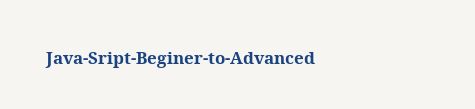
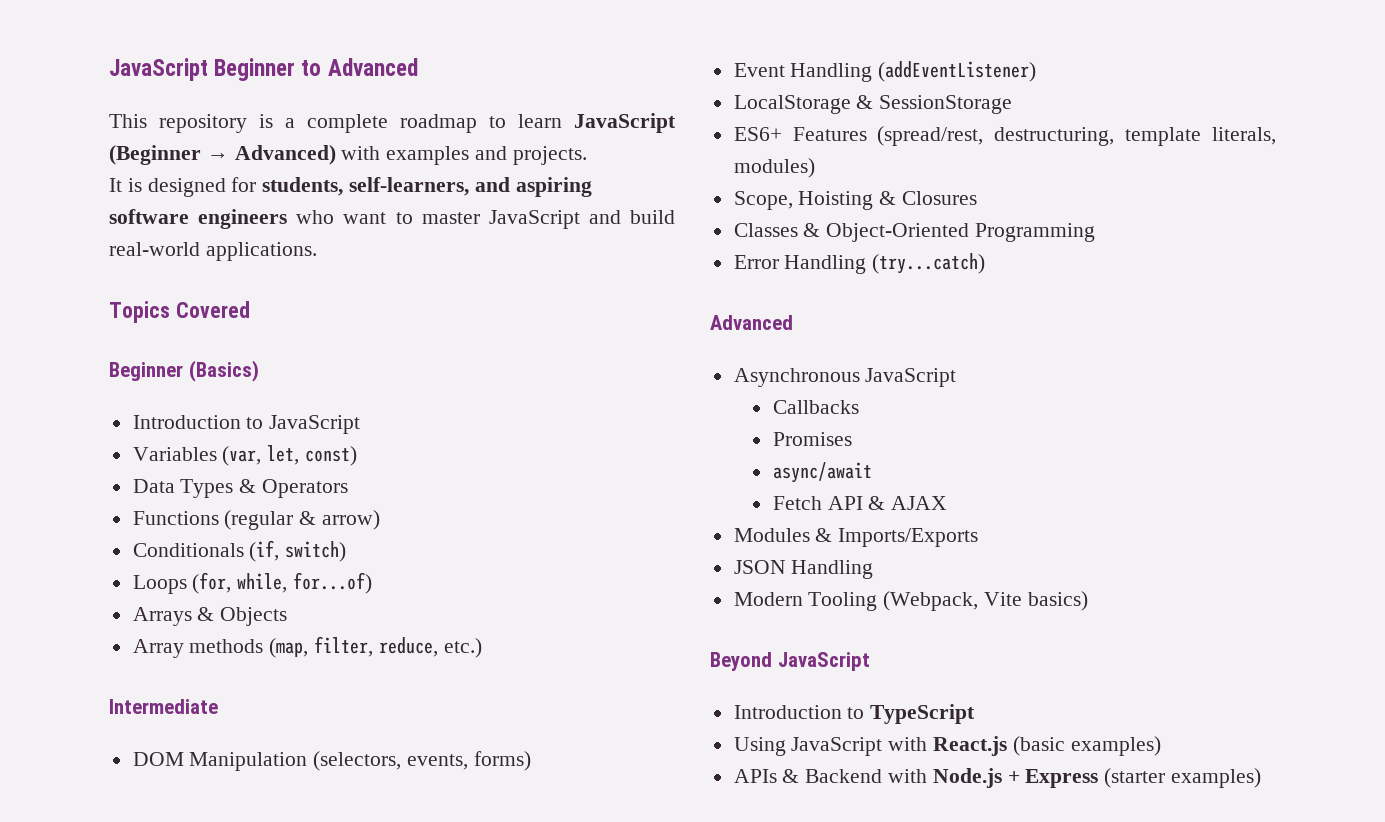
[45,52,315,68] Java-Sript-Beginer-to-Advanced -> [109,58,418,81] [109,113,676,133] [109,145,587,165] [109,177,592,197] [109,209,675,229] [109,242,317,261] [109,301,250,323] [109,360,259,382] [132,415,361,434] [132,445,358,466] [132,479,349,498] [132,510,381,530] [132,540,347,562] [132,572,373,594] [132,607,288,626] [132,636,482,658] [109,699,218,714] [132,751,531,771] [733,61,1037,82] [733,95,1013,114] [733,126,1276,146] [733,158,815,178] [733,191,978,210] [733,223,1096,242] [733,253,986,274] [710,315,793,330] [733,368,957,387] [772,400,859,414] [772,432,852,446] [772,462,872,483] [772,496,948,510] [733,528,979,547] [733,560,874,579] [733,591,1088,611] [710,652,870,671] [733,704,976,724] [733,736,1161,756] [733,768,1262,788] JavaScript Beginner to Advanced // This repository is a complete roadmap to learn JavaScript (Beginner → Advanced) with examples and projects. // It is designed for students, self-learners, and aspiring software engineers who want to master JavaScript and build real-world applications. // Topics Covered // Beginner (Basics) // Introduction to JavaScript // Variables (var, let, const) // Data Types & Operators // Functions (regular & arrow) // Conditionals (if, switch) // Loops (for, while, for...of) // Arrays & Objects // Array methods (map, filter, reduce, etc.) // Intermediate // DOM Manipulation (selectors, events, forms) // Event Handling (addEventListener) // LocalStorage & SessionStorage // ES6+ Features (spread/rest, destructuring, template literals, modules) // Scope, Hoisting & Closures // Classes & Object-Oriented Programming // Error Handling (try...catch) // Advanced // Asynchronous JavaScript // Callbacks // Promises // async/await // Fetch API & AJAX // Modules & Imports/Exports // JSON Handling // Modern Tooling (Webpack, Vite basics) // Beyond JavaScript // Introduction to TypeScript // Using JavaScript with React.js (basic examples) // APIs & Backend with Node.js + Express (starter examples)

